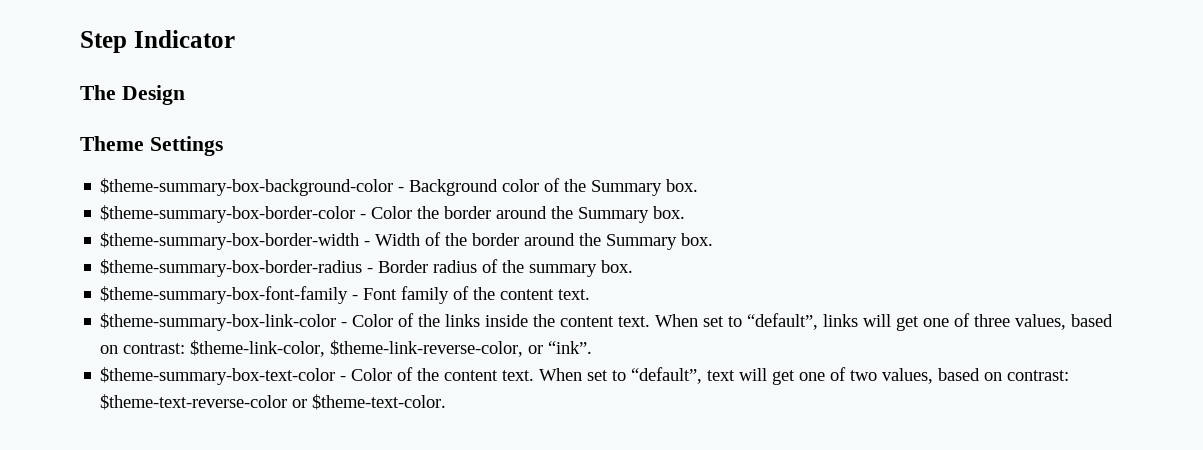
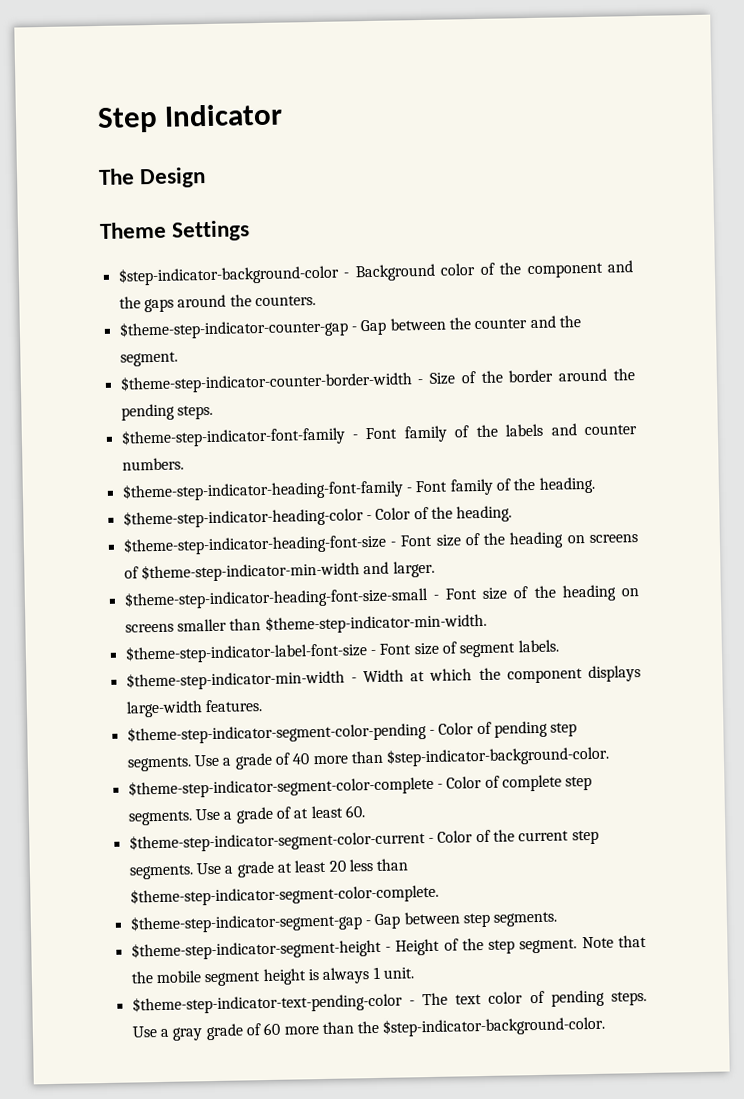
[100,178,394,196] $theme-summary-box-background-color -> [117,264,340,286] $step-indicator-background-color
[591,179,699,196] [100,205,686,223] [100,232,421,250] Summary box. // $theme-summary-box-border-color - Color the border around the Summary box. // $theme-summary-box-border-width - Width -> [526,260,633,279] [118,294,316,313] [118,315,581,340] [119,351,178,367] [119,371,456,394] component and the gaps around the counters. // $theme-step-indicator-counter-gap - Gap between the counter and the segment. // $theme-step-indicator-counter-border-width - Size
[606,233,714,250] [100,259,634,277] [100,286,591,304] [100,313,1114,331] [100,340,593,357] [100,367,1070,385] [100,394,447,410] Summary box. // $theme-summary-box-border-radius - Border radius of the summary box. // $theme-summary-box-font-family - Font family of the content text. // $theme-summary-box-link-color - Color of the links inside the content text. When set to “default”, links will get one of three values, based on contrast: $theme-link-color, $theme-link-reverse-color, or “ink”. // $theme-summary-box-text-color - Color of the content text. When set to “default”, text will get one of two values, based on contrast: $theme-text-reverse-color or $theme-text-color. -> [120,403,213,421] [120,423,637,448] [121,457,184,471] [121,476,595,502] [122,505,513,529] [122,531,639,556] [123,560,435,583] [123,584,639,610] [124,612,487,635] [124,639,559,664] [125,665,641,691] [125,699,262,718] [126,720,578,745] [126,745,610,772] [127,774,593,799] [127,805,365,826] [128,829,599,853] [128,858,409,880] [129,883,439,907] [129,911,558,934] [130,934,648,961] [130,966,414,987] [131,989,647,1015] [131,1015,606,1041] pending steps. // $theme-step-indicator-font-family - Font family of the labels and counter numbers. // $theme-step-indicator-heading-font-family - Font family of the heading. // $theme-step-indicator-heading-color - Color of the heading. // $theme-step-indicator-heading-font-size - Font size of the heading on screens of $theme-step-indicator-min-width and larger. // $theme-step-indicator-heading-font-size-small - Font size of the heading on screens smaller than $theme-step-indicator-min-width. // $theme-step-indicator-label-font-size - Font size of segment labels. // $theme-step-indicator-min-width - Width at which the component displays large-width features. // $theme-step-indicator-segment-color-pending - Color of pending step segments. Use a grade of 40 more than $step-indicator-background-color. // $theme-step-indicator-segment-color-complete - Color of complete step segments. Use a grade of at least 60. // $theme-step-indicator-segment-color-current - Color of the current step segments. Use a grade at least 20 less than $theme-step-indicator-segment-color-complete. // $theme-step-indicator-segment-gap - Gap between step segments. // $theme-step-indicator-segment-height - Height of the step segment. Note that the mobile segment height is always 1 unit. // $theme-step-indicator-text-pending-color - The text color of pending steps. Use a gray grade of 60 more than the $step-indicator-background-color.

